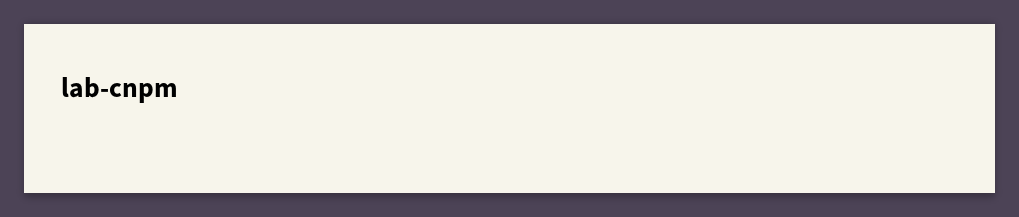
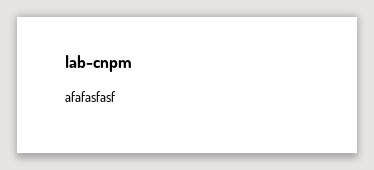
(178, 90) none -> [65,91,116,102] // afafasfasf

